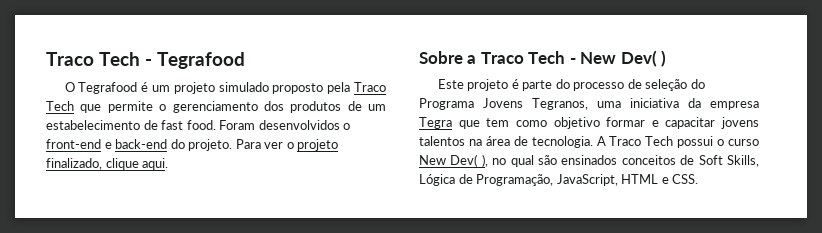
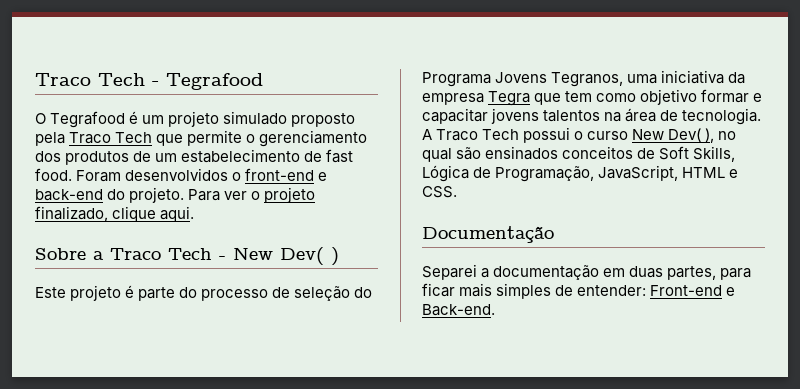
(699, 179) none -> [422,226,554,243] [422,264,752,280] [422,283,736,299] [422,304,495,316] // Documentação // Separei a documentação em duas partes, para ficar mais simples de entender: Front-end e Back-end.

